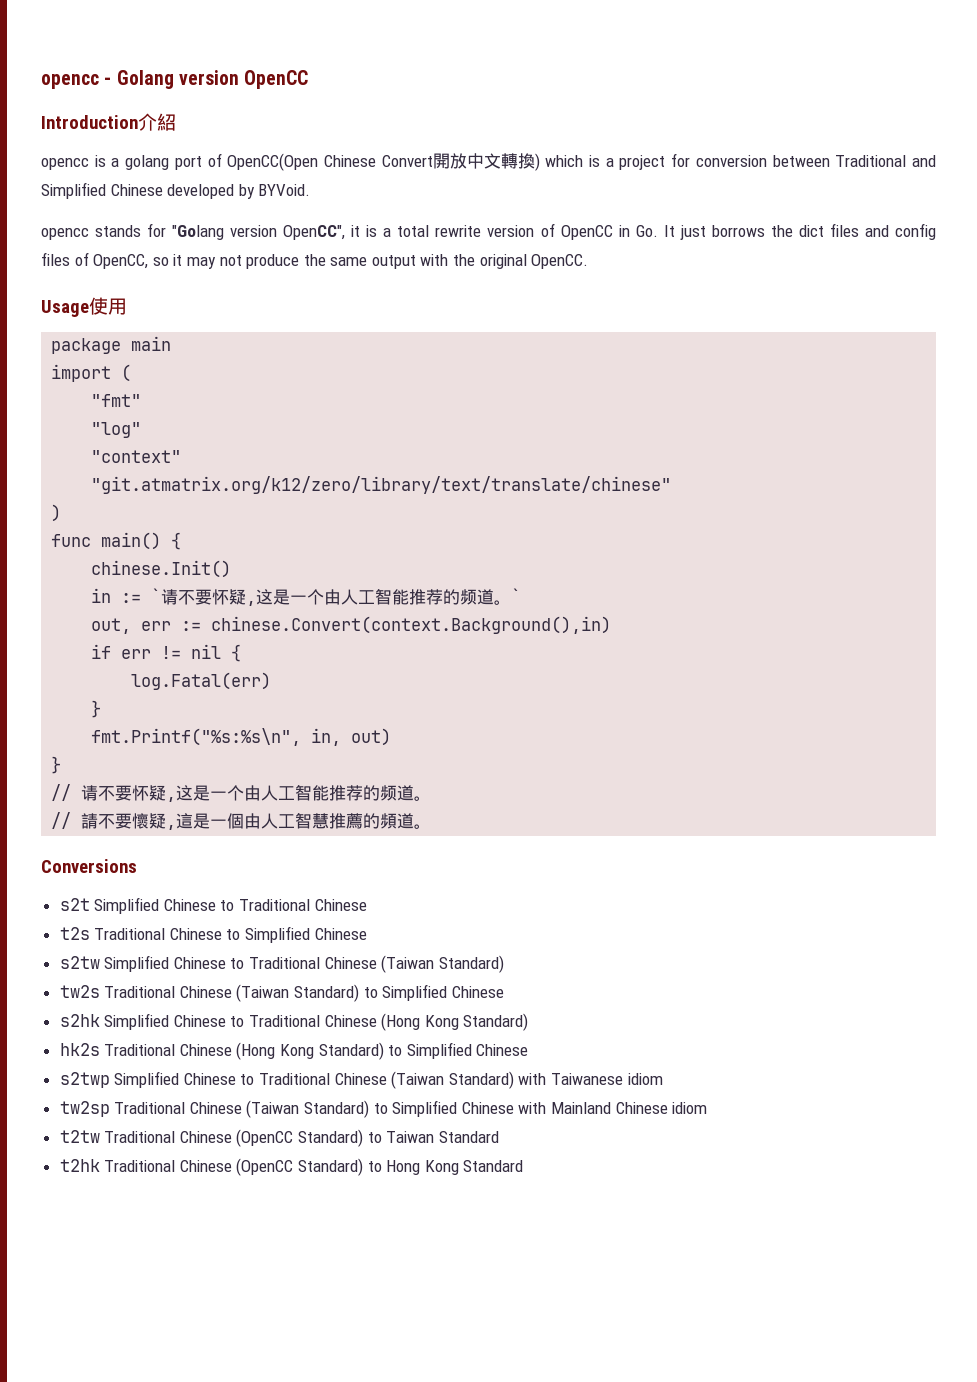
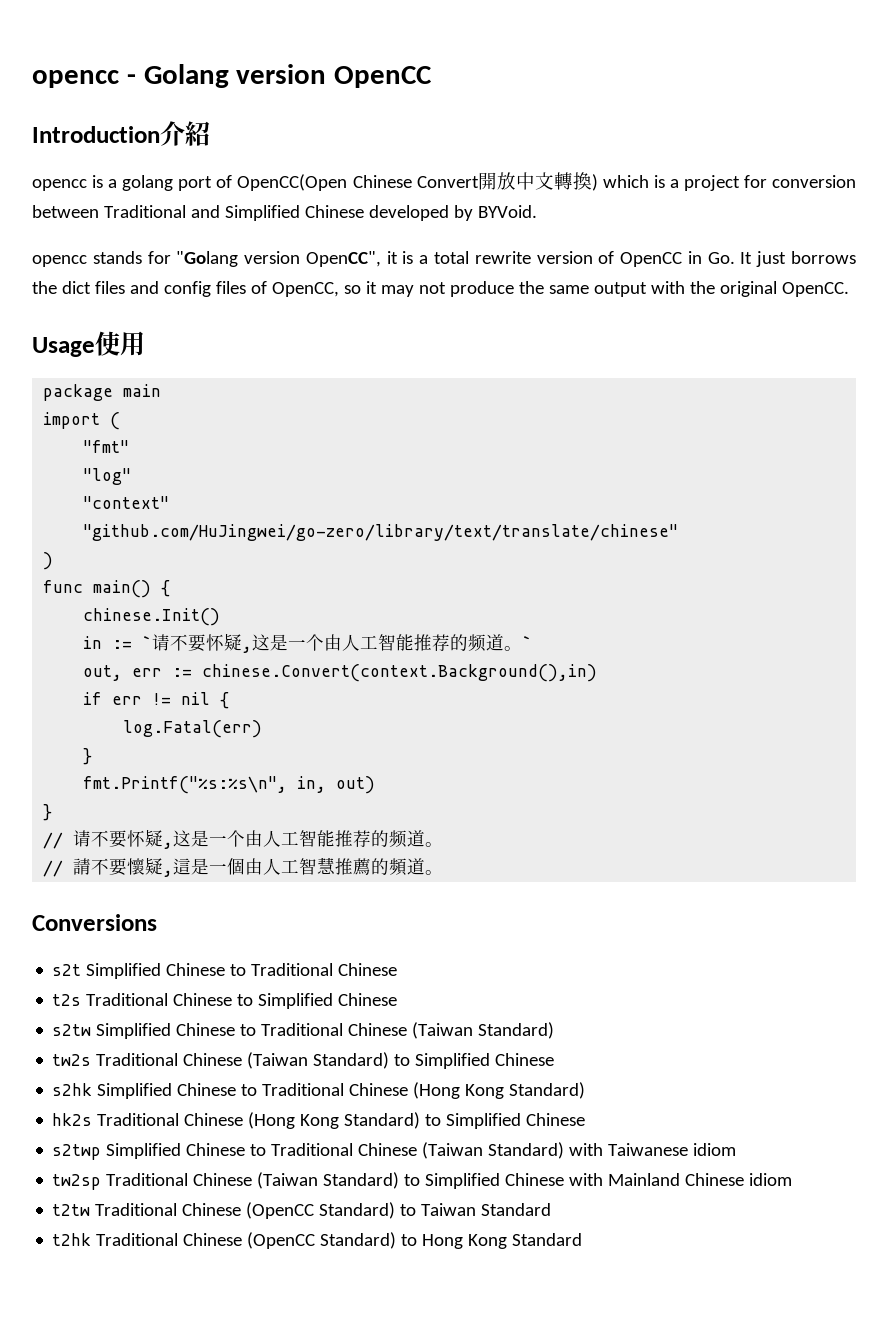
[91,476,672,494] "git.atmatrix.org/k12/zero/library/text/translate/chinese" -> [83,524,679,541] "github.com/HuJingwei/go-zero/library/text/translate/chinese"

